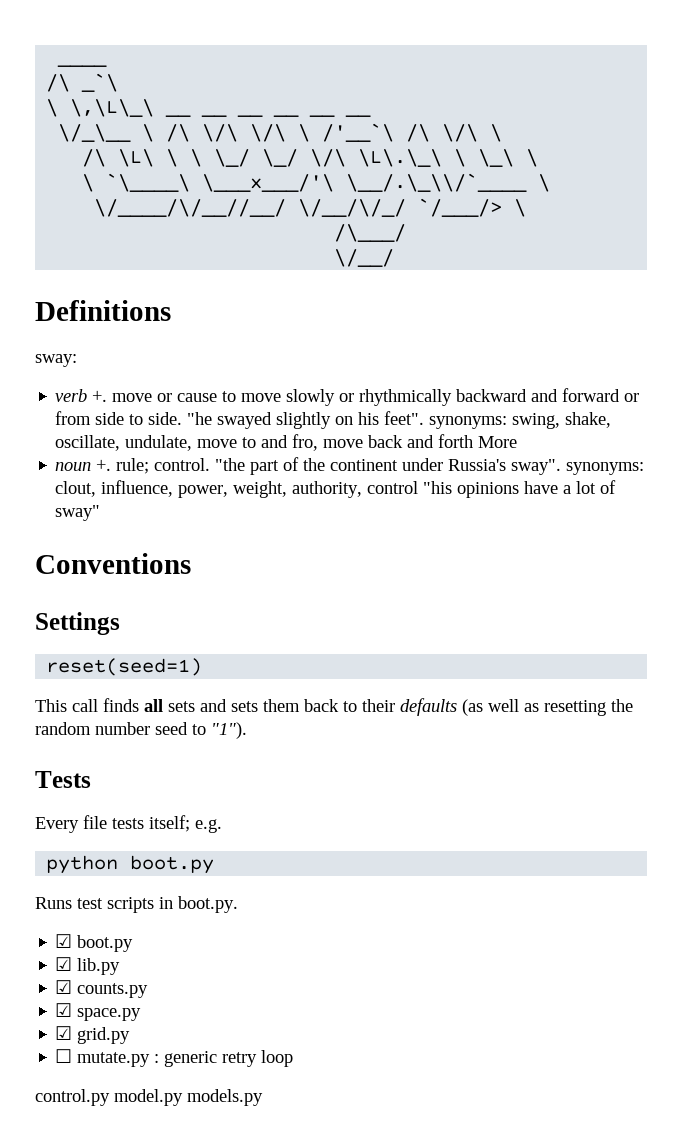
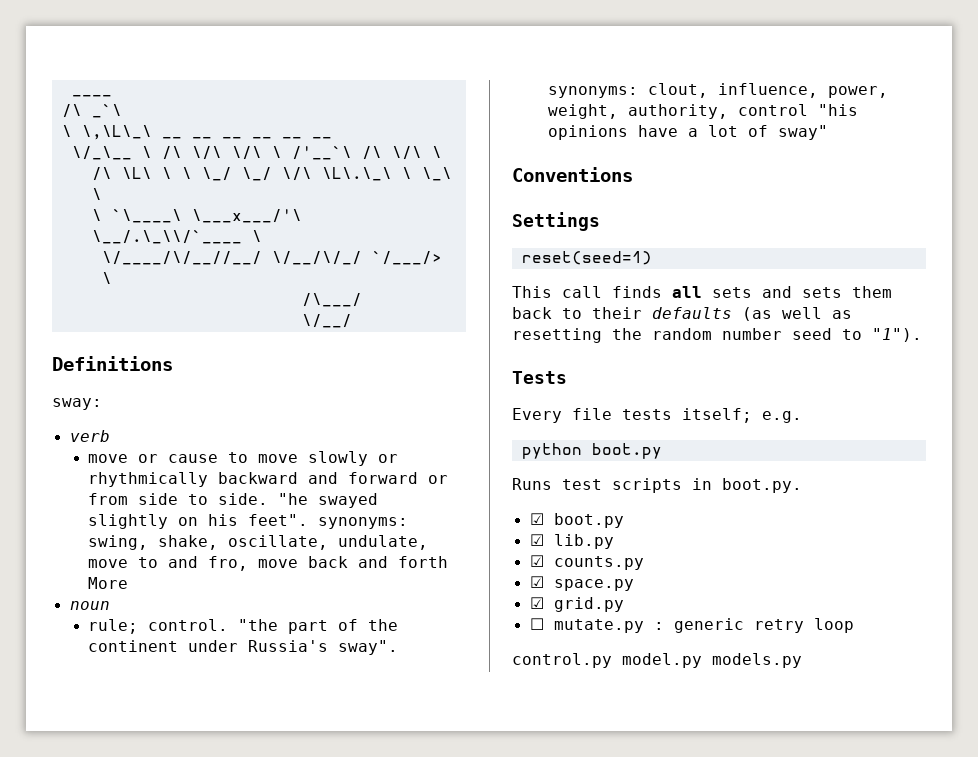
[92,390,108,402] +. -> (110, 436) //
[96,459,112,471] +. -> (110, 605) //

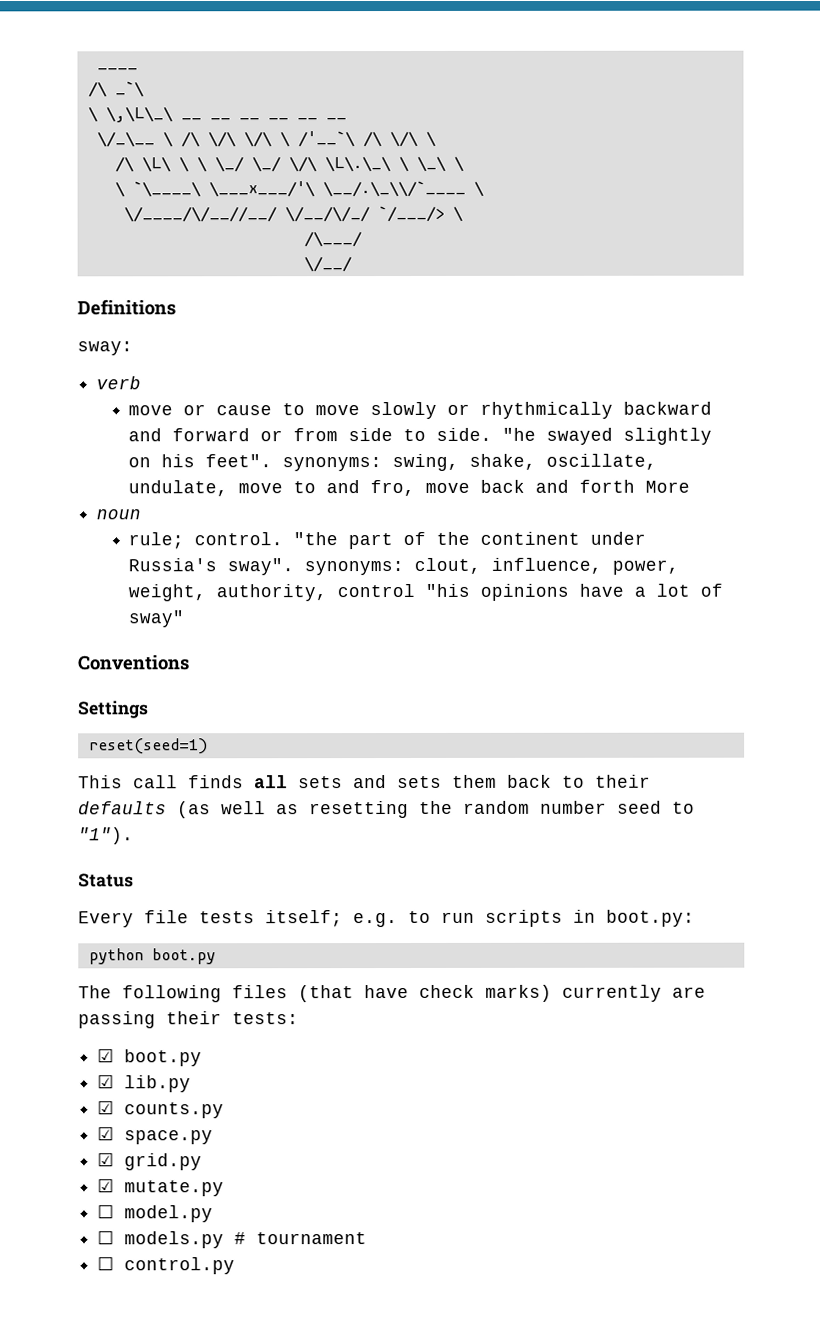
[512,371,567,384] Tests -> [78,873,134,888] Status
[521,443,662,459] [512,478,802,493] // python boot.py // Runs test scripts in boot.py. -> [408,909,695,927] [88,948,216,965] [78,984,706,1003] [78,1011,299,1029] to run scripts in boot.py: // python boot.py // The following files (that have check marks) currently are passing their tests:
[529,618,854,633] [512,653,802,668] // ☐ mutate.py : generic retry loop // control.py model.py models.py -> [97,1178,225,1197] [97,1204,214,1223] [97,1230,368,1249] [97,1256,236,1275] // ☑ mutate.py // ☐ model.py // ☐ models.py # tournament // ☐ control.py

